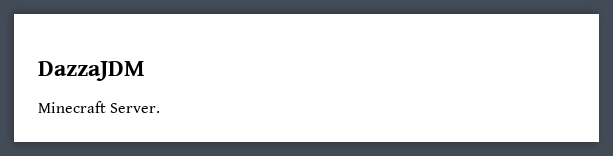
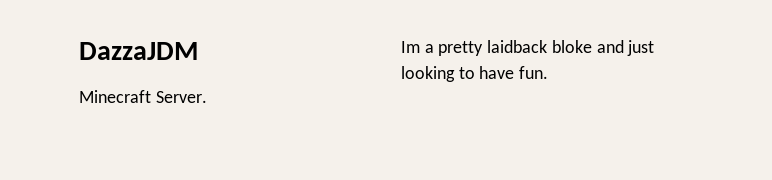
(161, 108) none -> [401,40,655,56] [401,66,549,82] // Im a pretty laidback bloke and just looking to have fun.

